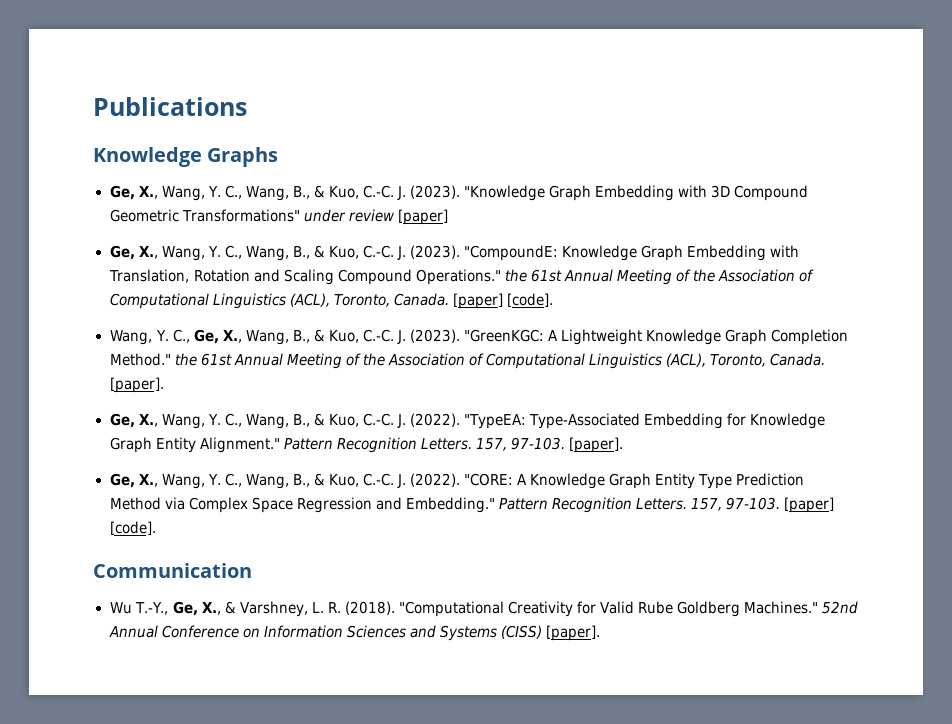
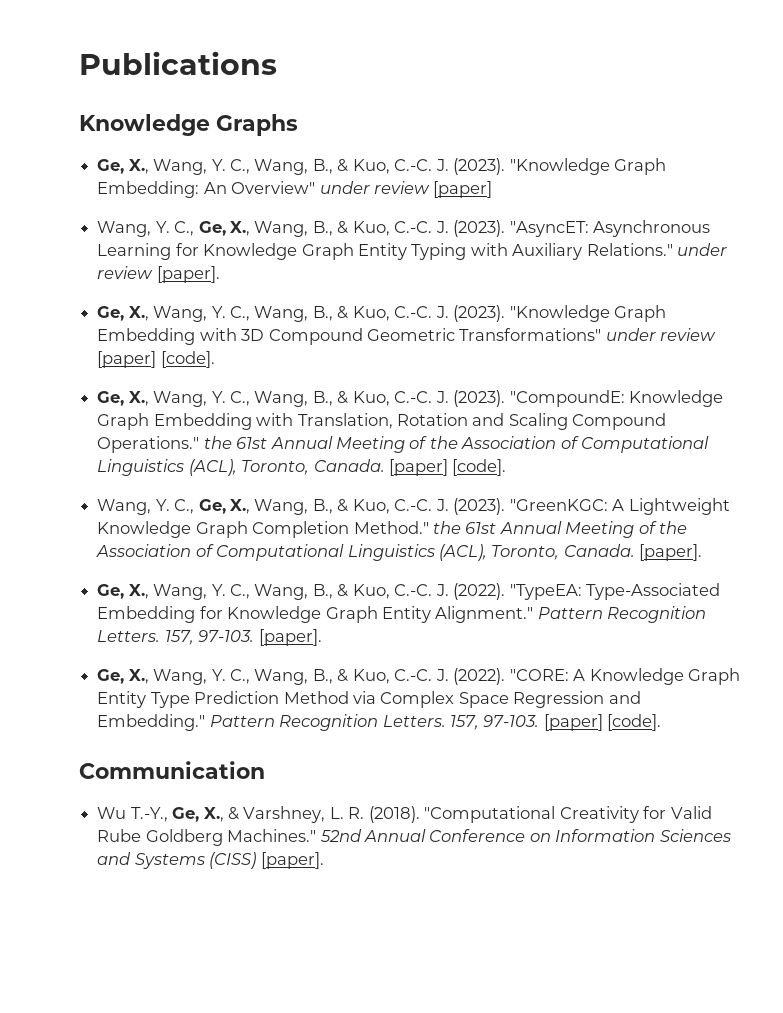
(279, 157) none -> [97,158,667,175] [97,181,493,198] [97,220,711,237] [97,243,728,260] [97,266,220,283] // Ge, X., Wang, Y. C., Wang, B., & Kuo, C.-C. J. (2023). "Knowledge Graph Embedding: An Overview" under review [paper] // Wang, Y. C., Ge, X., Wang, B., & Kuo, C.-C. J. (2023). "AsyncET: Asynchronous Learning for Knowledge Graph Entity Typing with Auxiliary Relations." under review [paper].
(448, 217) none -> [160,351,215,368] [code].

